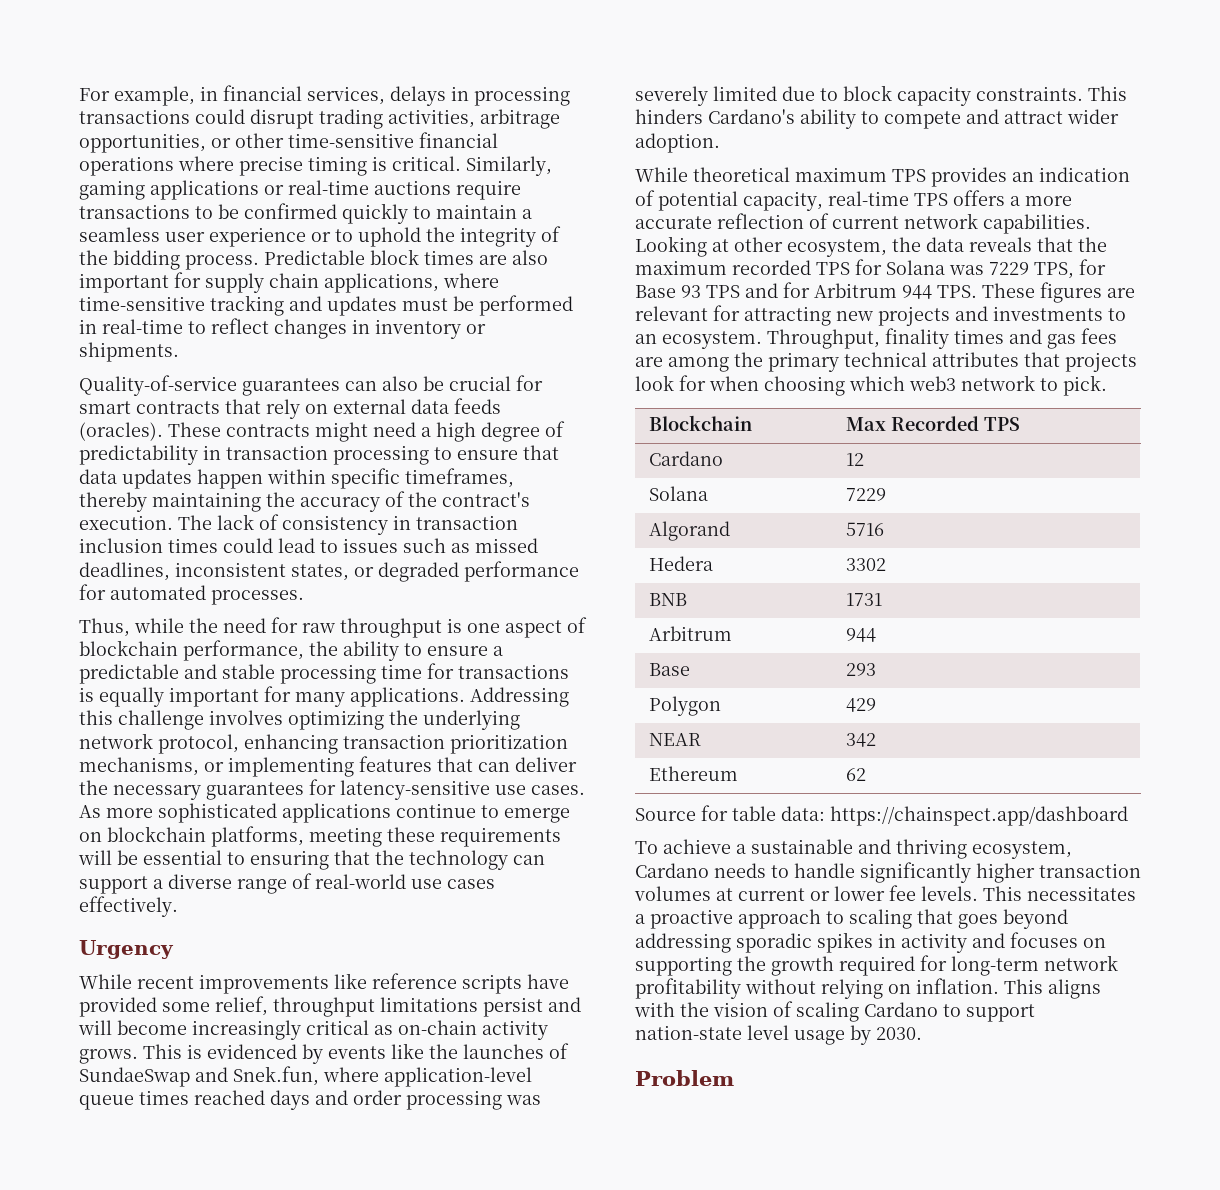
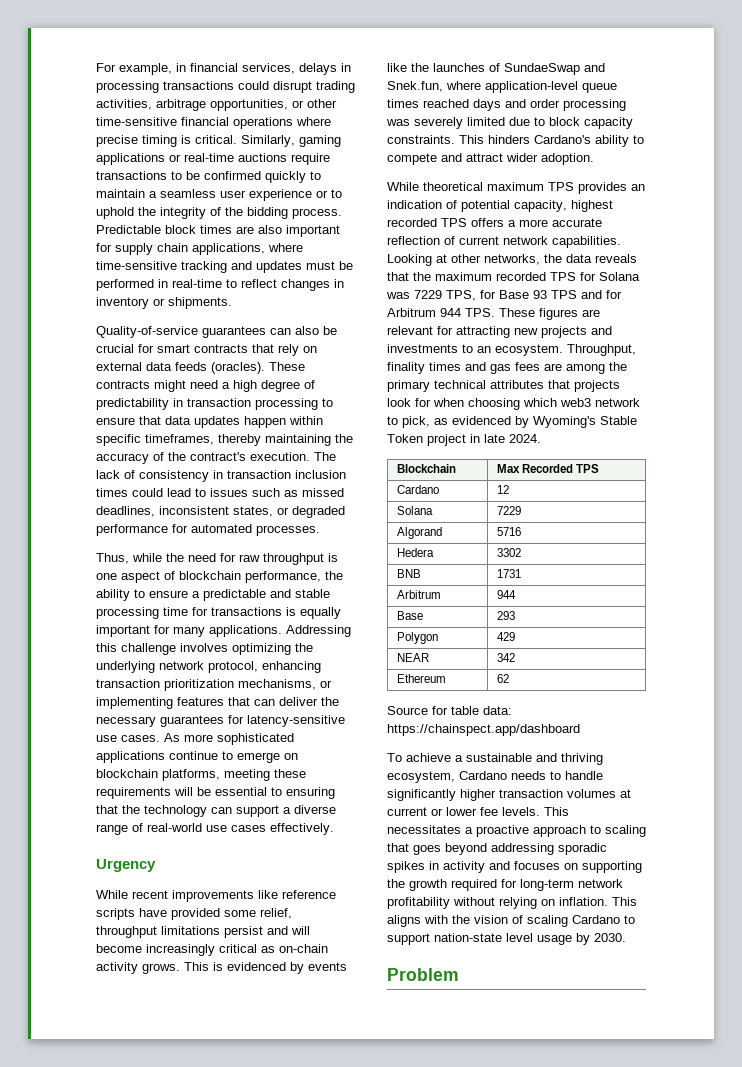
[828,191,909,206] real-time -> [571,200,613,212] [387,218,437,227] highest recorded
[787,239,887,257] ecosystem, -> [484,254,540,265] networks,
[1063,375,1107,396] pick. -> [402,416,637,428] [387,434,541,446] pick, as evidenced by Wyoming's Stable Token project in late 2024.

